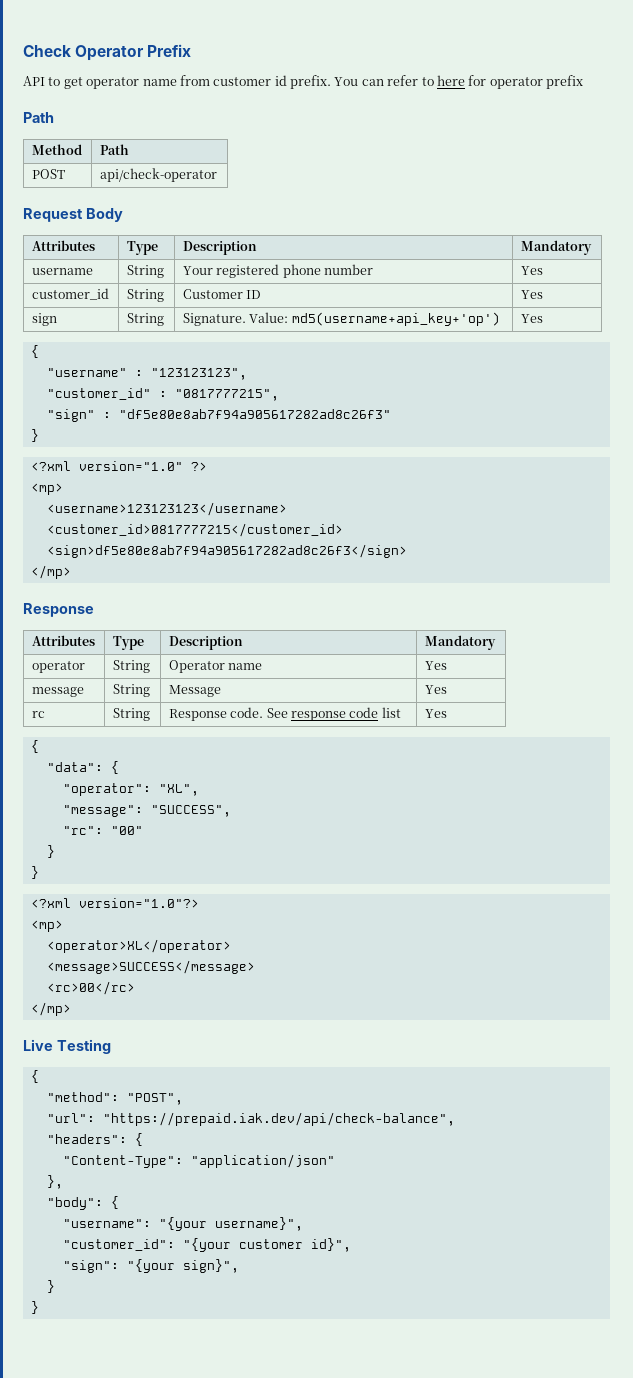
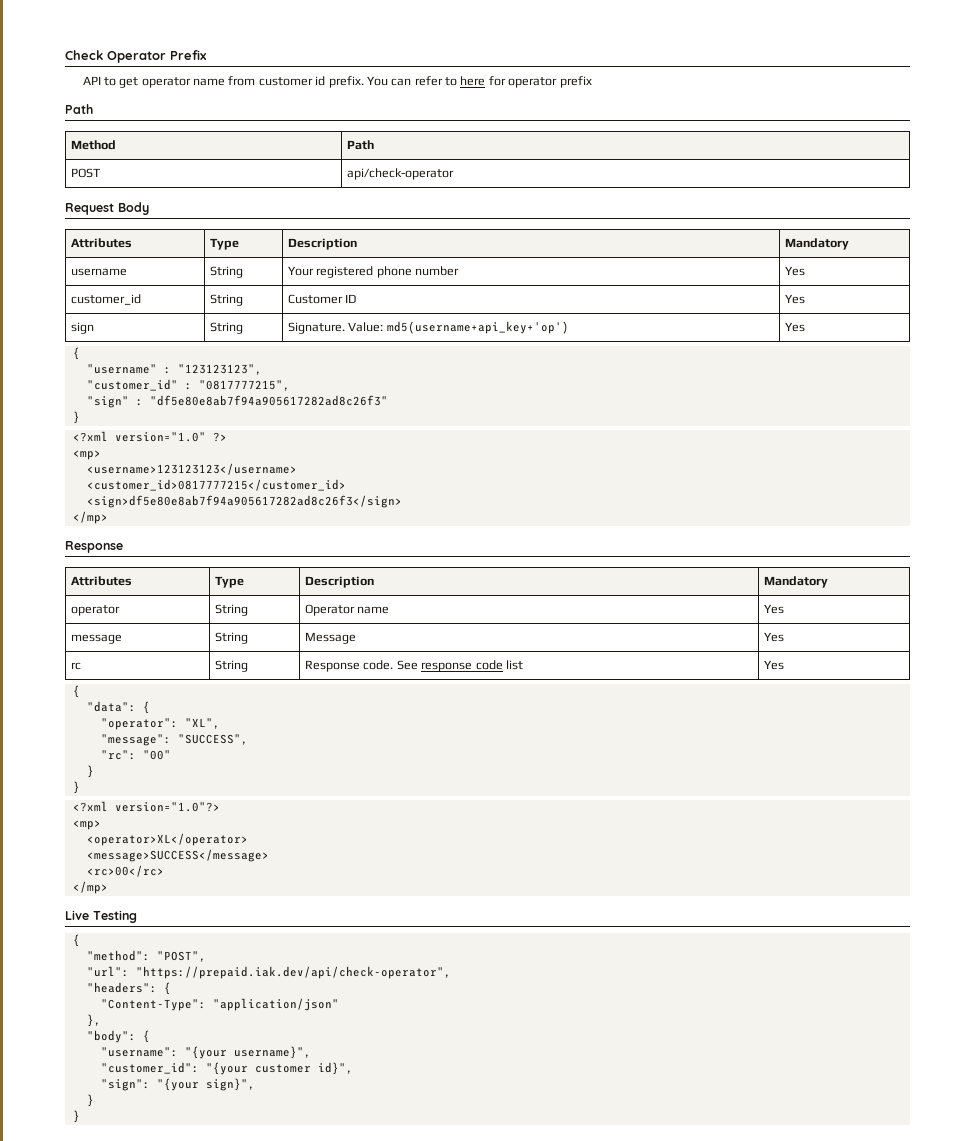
[102,1112,455,1126] "https://prepaid.iak.dev/api/check-balance", -> [135,966,451,979] "https://prepaid.iak.dev/api/check-operator",

